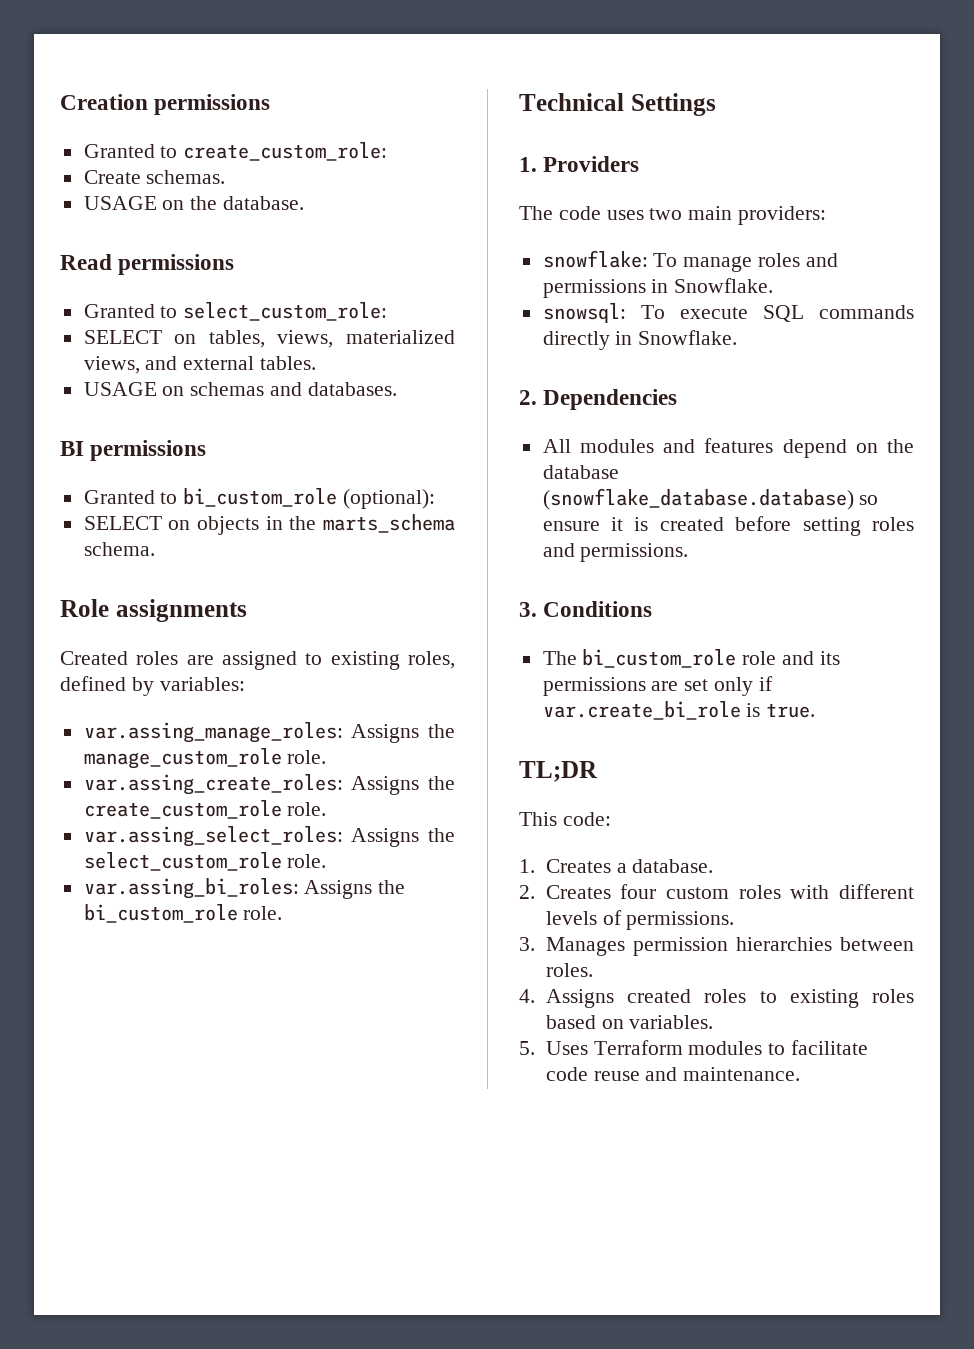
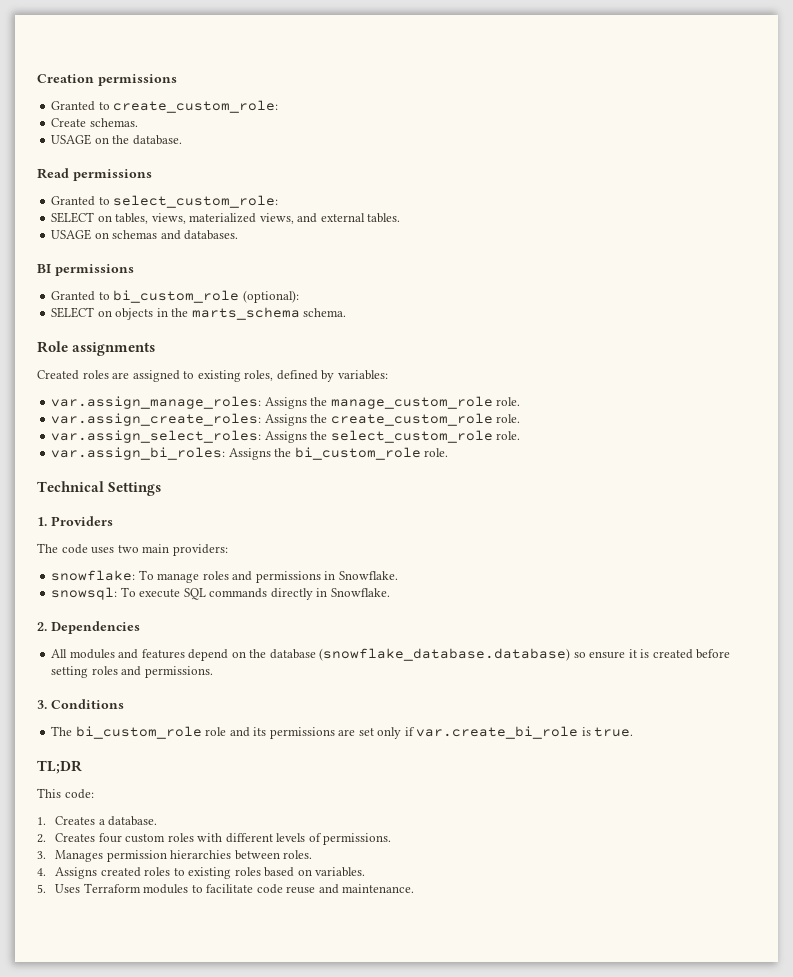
[83,722,343,743] var.assing_manage_roles: -> [51,396,262,409] var.assign_manage_roles:
[83,774,343,795] var.assing_create_roles: -> [51,413,262,426] var.assign_create_roles:
[83,826,343,847] var.assing_select_roles: -> [51,430,262,443] var.assign_select_roles:
[83,878,299,899] var.assing_bi_roles: -> [51,447,226,460] var.assign_bi_roles:

